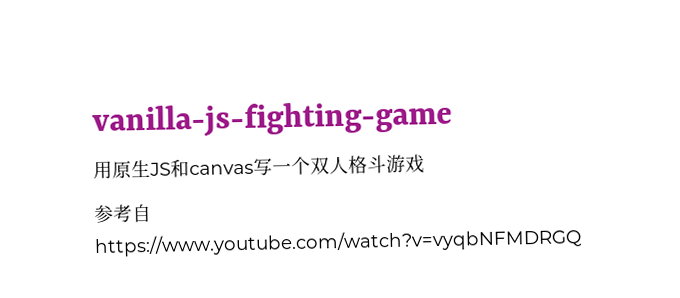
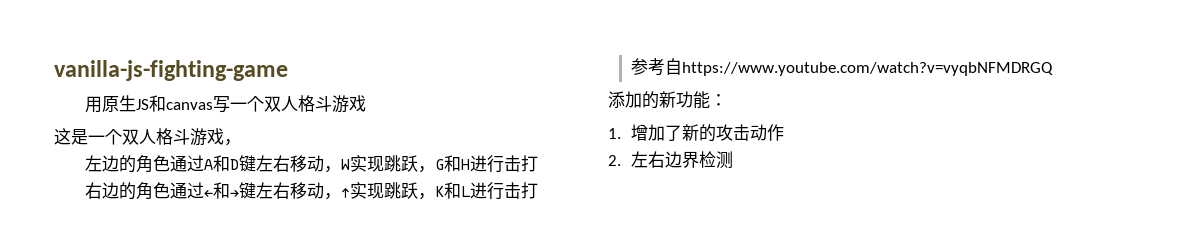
[94,203,152,224] [94,227,583,258] 参考自https://www.youtube.com/watch?v=vyqbNFMDRGQ -> [54,128,241,146] [84,155,538,173] [84,182,538,200] [631,58,1054,76] [608,91,727,109] [608,124,785,142] [608,151,734,169] 这是一个双人格斗游戏， // 左边的角色通过A和D键左右移动，W实现跳跃，G和H进行击打 // 右边的角色通过←和→键左右移动，↑实现跳跃，K和L进行击打 // 参考自https://www.youtube.com/watch?v=vyqbNFMDRGQ // 添加的新功能： // 1.增加了新的攻击动作 // 2.左右边界检测

